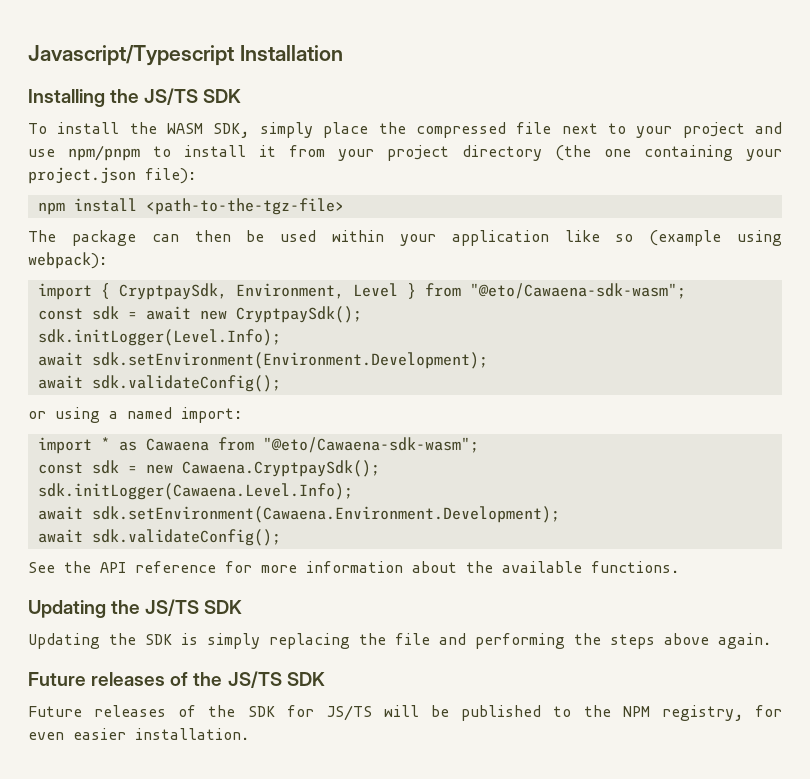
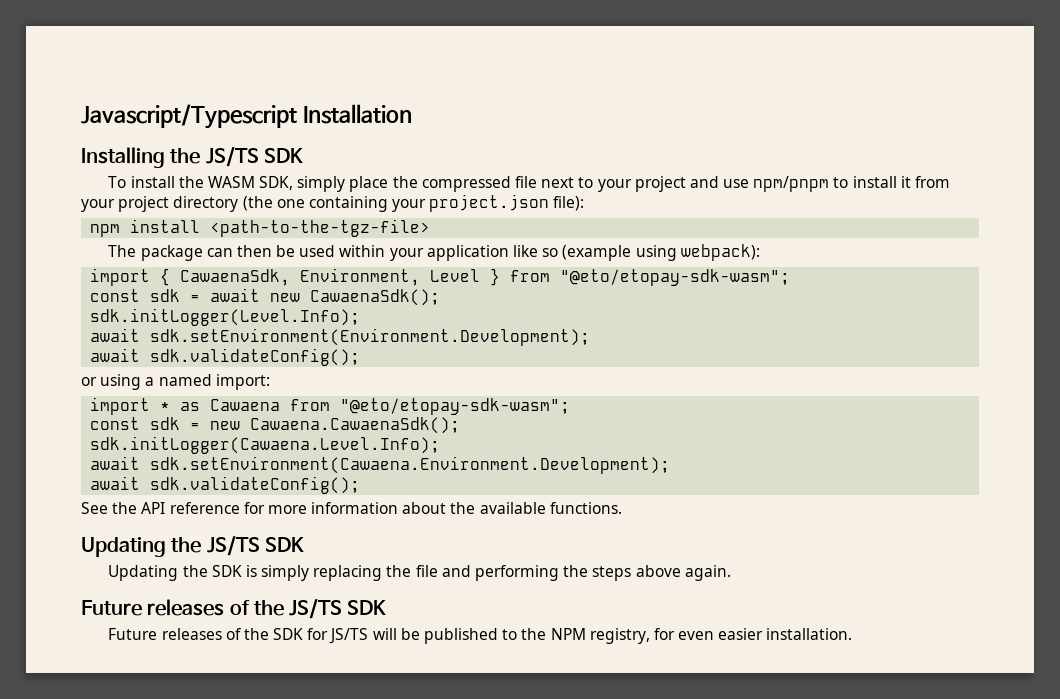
[118,283,227,300] CryptpaySdk, -> [180,269,291,286] CawaenaSdk,
[469,283,686,299] "@eto/Cawaena-sdk-wasm"; -> [560,269,791,286] "@eto/etopay-sdk-wasm";
[235,306,362,323] CryptpaySdk(); -> [310,289,441,306] CawaenaSdk();
[262,437,479,453] "@eto/Cawaena-sdk-wasm"; -> [340,398,571,415] "@eto/etopay-sdk-wasm";
[181,460,380,477] Cawaena.CryptpaySdk(); -> [250,417,461,434] Cawaena.CawaenaSdk();

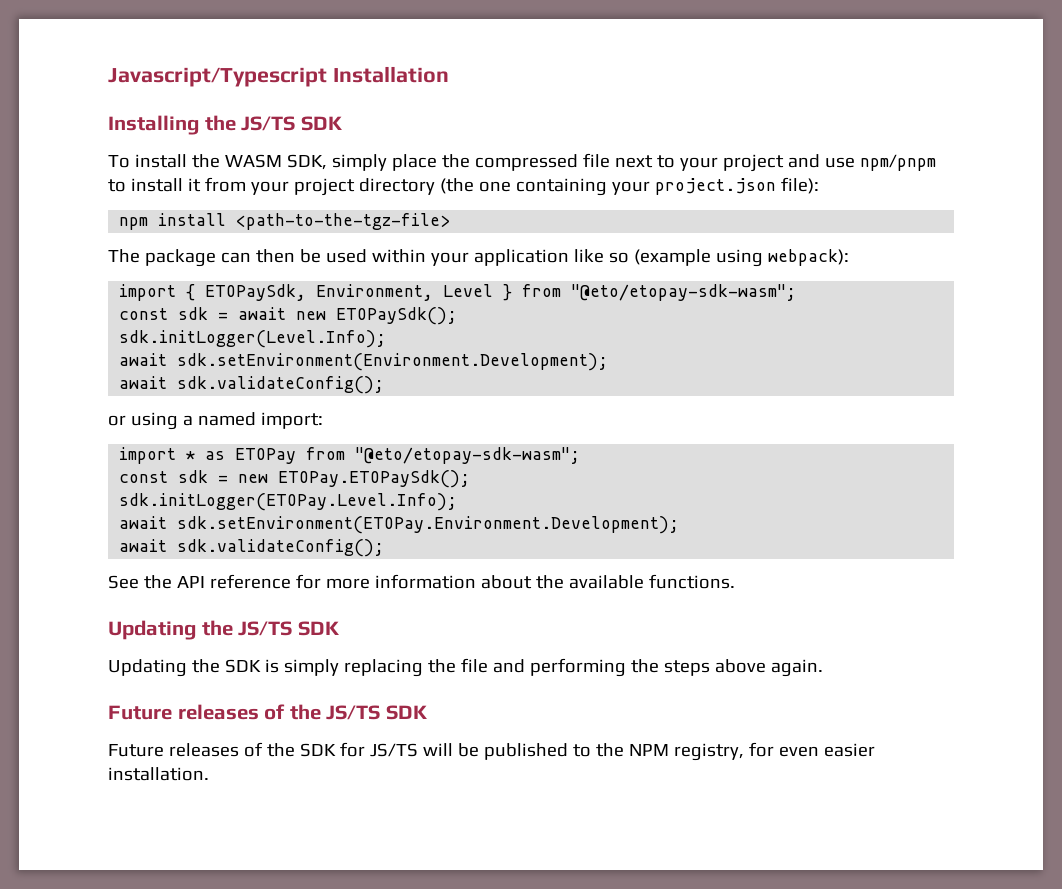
[180,269,291,286] CawaenaSdk, -> [205,284,307,301] ETOPaySdk,
[310,289,441,306] CawaenaSdk(); -> [336,307,458,325] ETOPaySdk();
[210,399,281,411] Cawaena -> [235,448,297,464] ETOPay
[250,417,461,434] [90,436,441,454] [90,456,671,474] Cawaena.CawaenaSdk(); // sdk.initLogger(Cawaena.Level.Info); // await sdk.setEnvironment(Cawaena.Environment.Development); -> [278,470,471,488] [119,493,458,511] [119,516,680,534] ETOPay.ETOPaySdk(); // sdk.initLogger(ETOPay.Level.Info); // await sdk.setEnvironment(ETOPay.Environment.Development);

